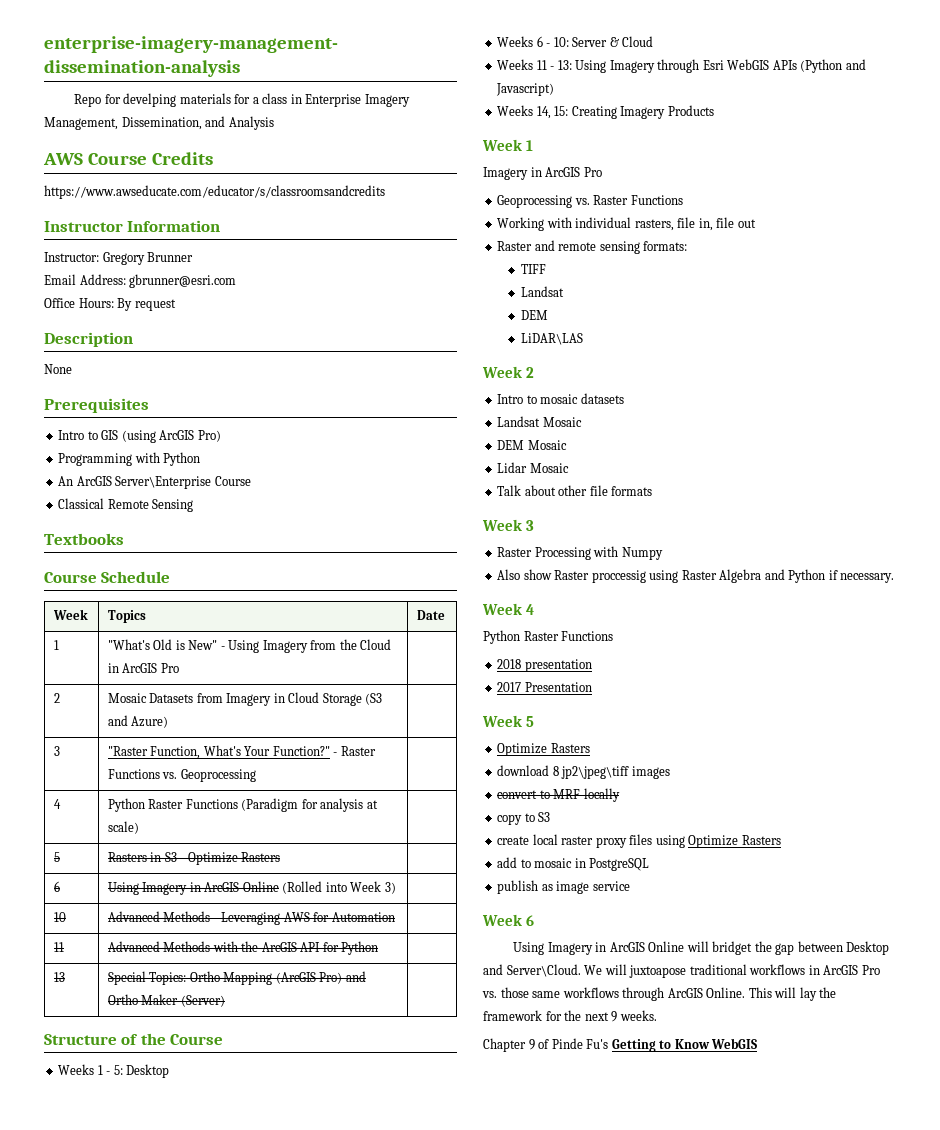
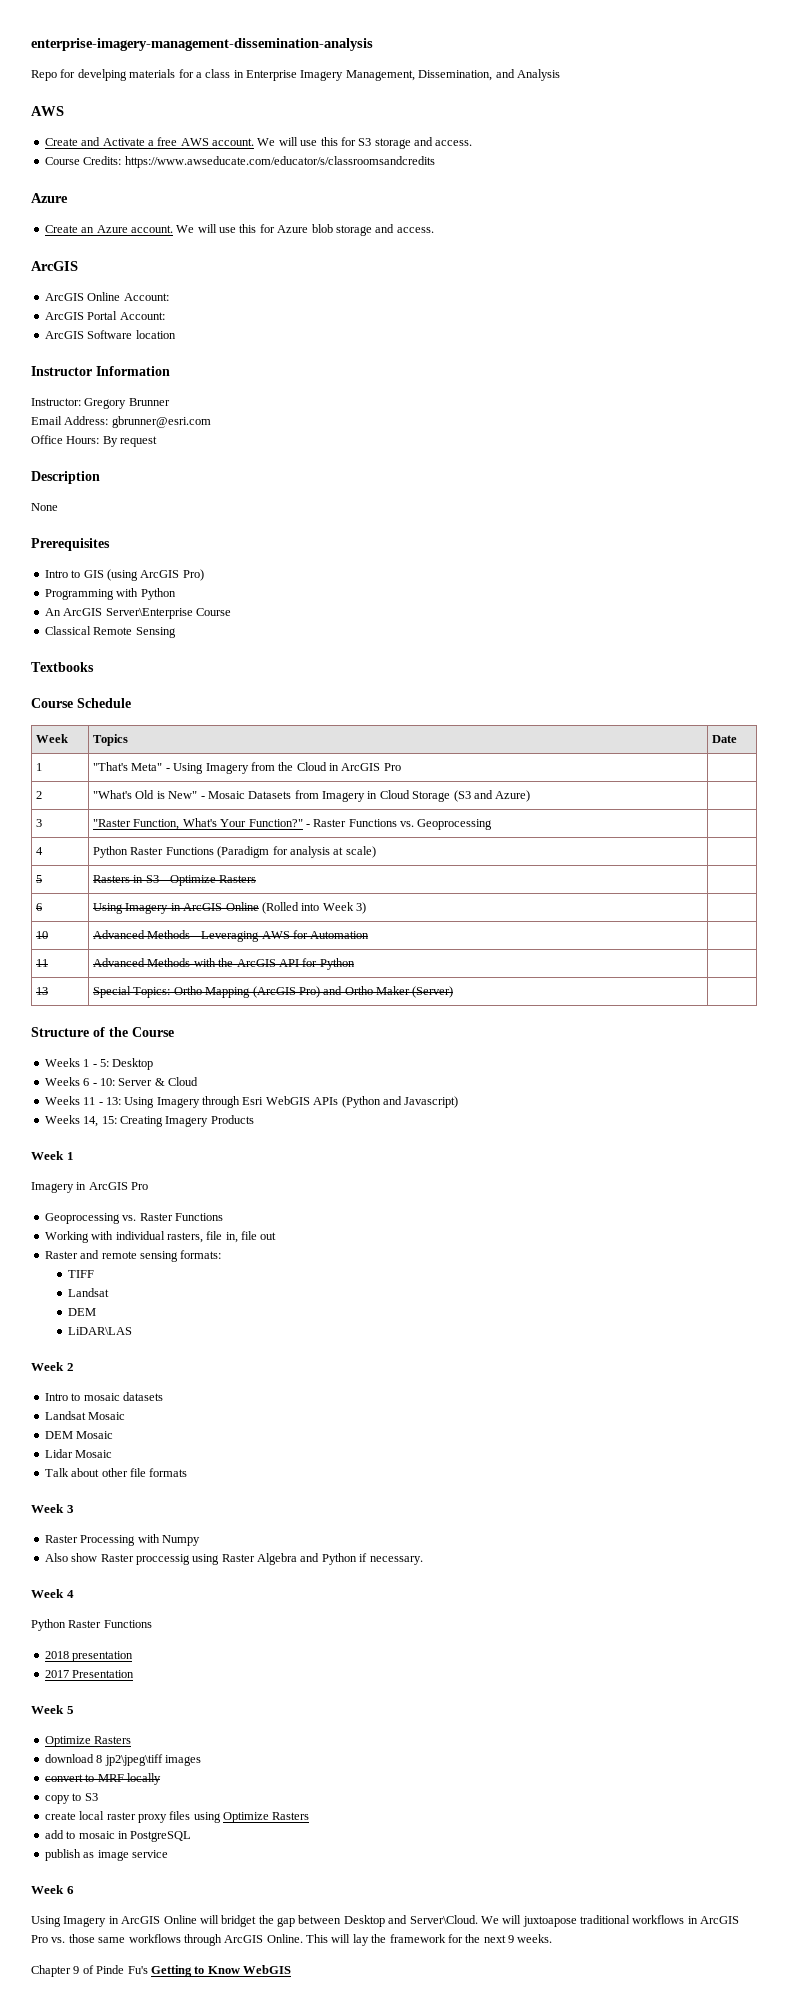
[87,152,213,165] [44,185,385,199] Course Credits // https://www.awseducate.com/educator/s/classroomsandcredits -> [44,137,473,149] [44,156,435,168] [31,193,68,203] [44,224,434,236] [31,261,78,271] [44,292,169,301] [44,311,165,320] [44,330,176,339] // Create and Activate a free AWS account. We will use this for S3 storage and access. // Course Credits: https://www.awseducate.com/educator/s/classroomsandcredits // Azure // Create an Azure account. We will use this for Azure blob storage and access. // ArcGIS // ArcGIS Online Account: // ArcGIS Portal Account: // ArcGIS Software location
[107,639,218,650] "What's Old is New" -> [93,762,163,771] "That's Meta"
(60, 698) none -> [93,790,205,799] "What's Old is New" -

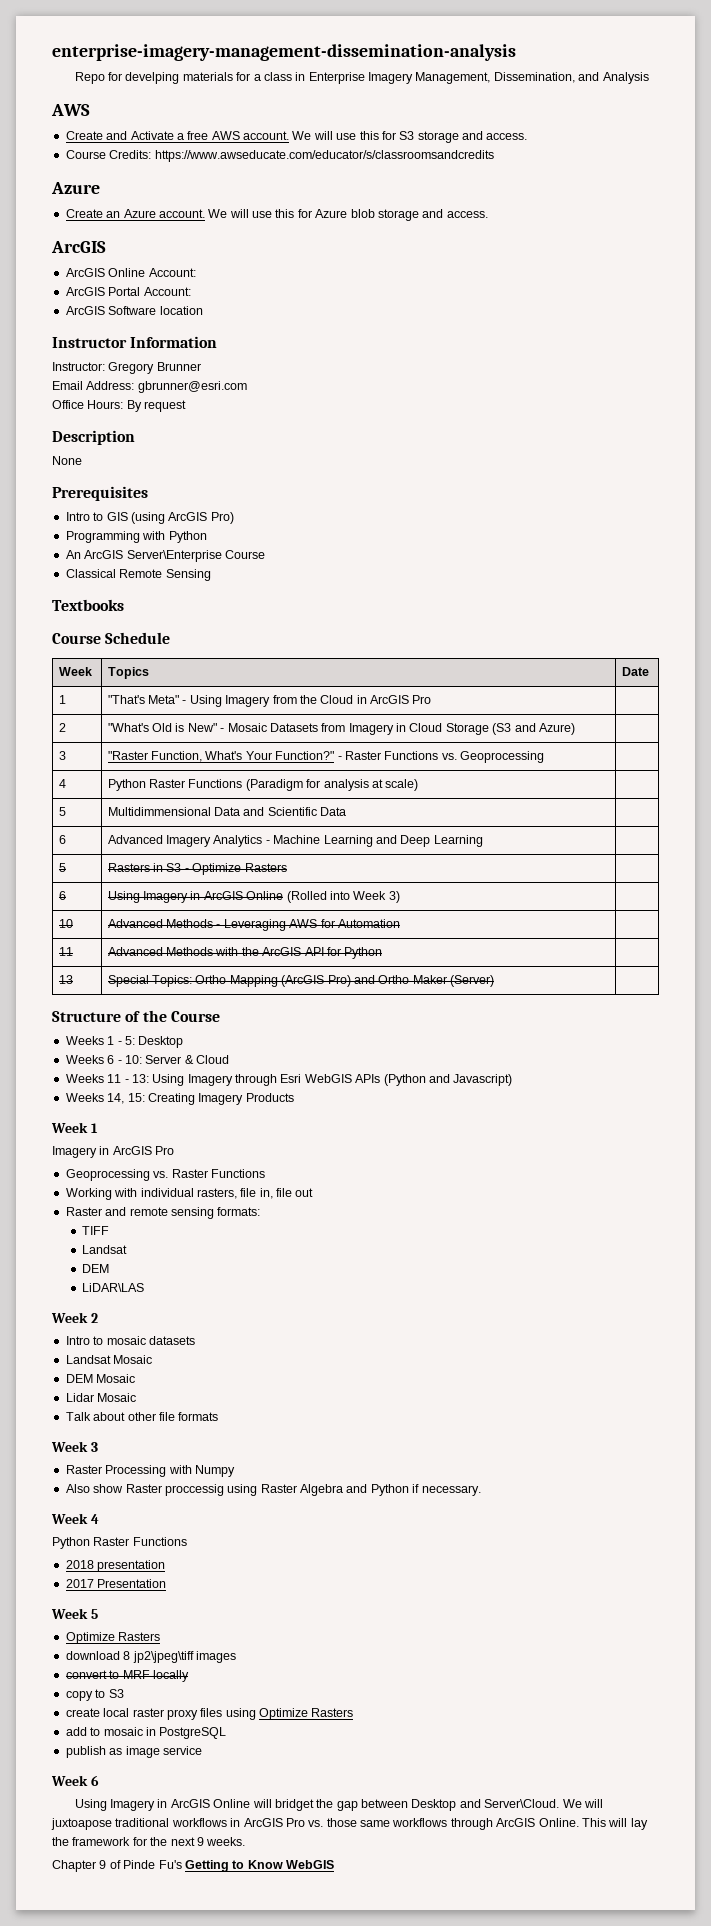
(376, 852) none -> [58,807,66,816] [107,807,347,816] [58,835,66,844] [107,835,483,847] // 5 | Multidimmensional Data and Scientific Data | // 6 | Advanced Imagery Analytics - Machine Learning and Deep Learning |

